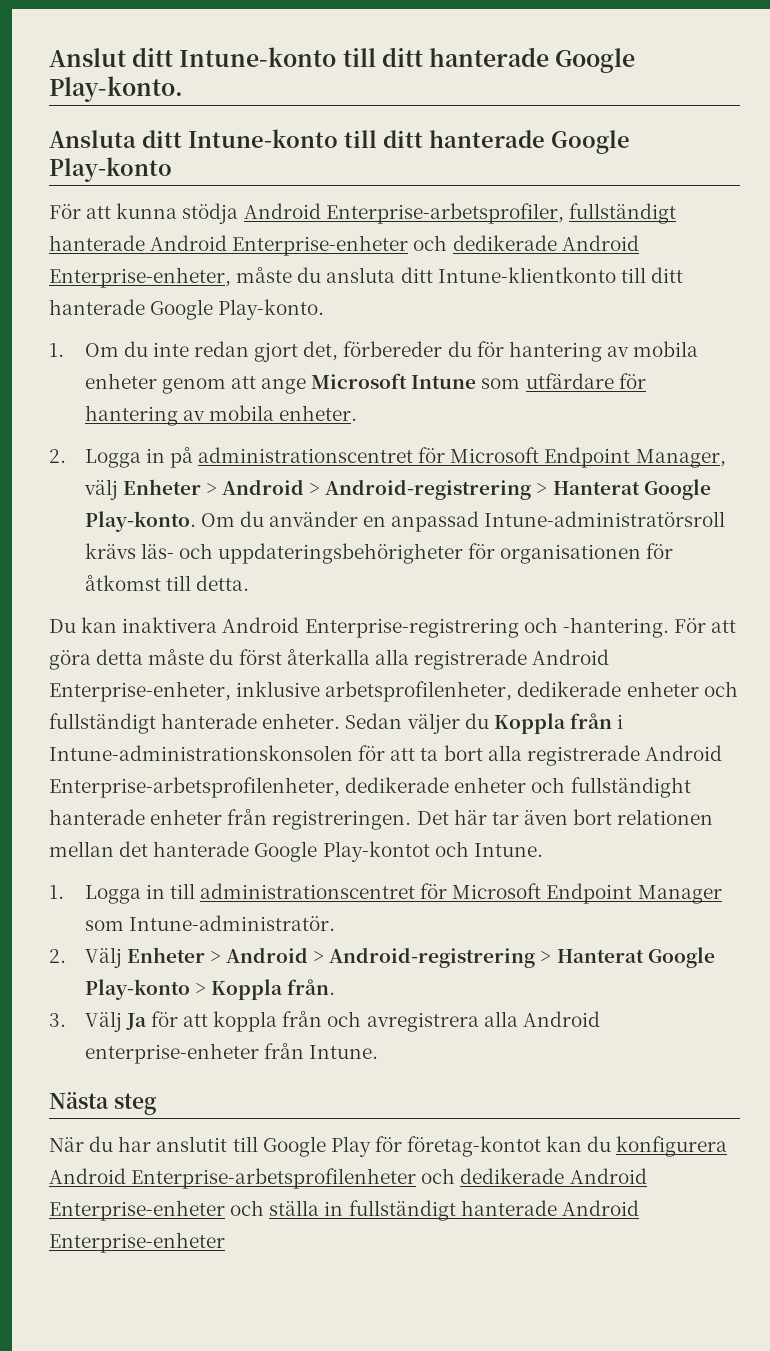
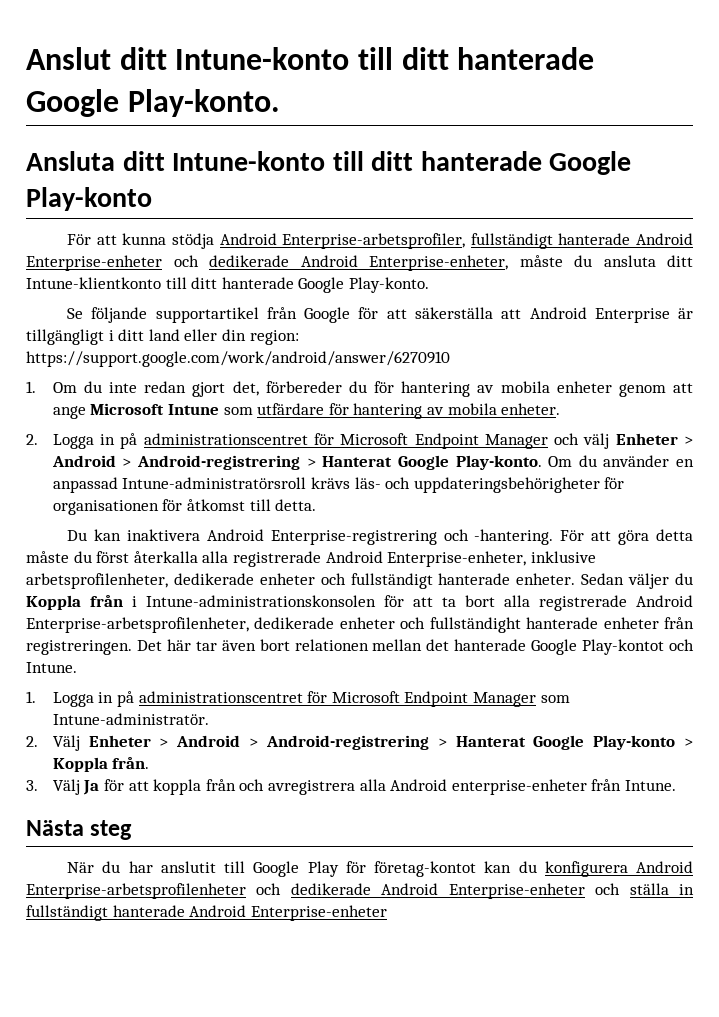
(325, 309) none -> [67,307,693,323] [26,329,299,345] [26,351,450,367] // Se följande supportartikel från Google för att säkerställa att Android Enterprise är tillgängligt i ditt land eller din region: https://support.google.com/work/android/answer/6270910
[635,449,726,468] Manager, -> [484,433,580,449] Manager och
[169,883,195,899] till -> [116,691,134,707] på

